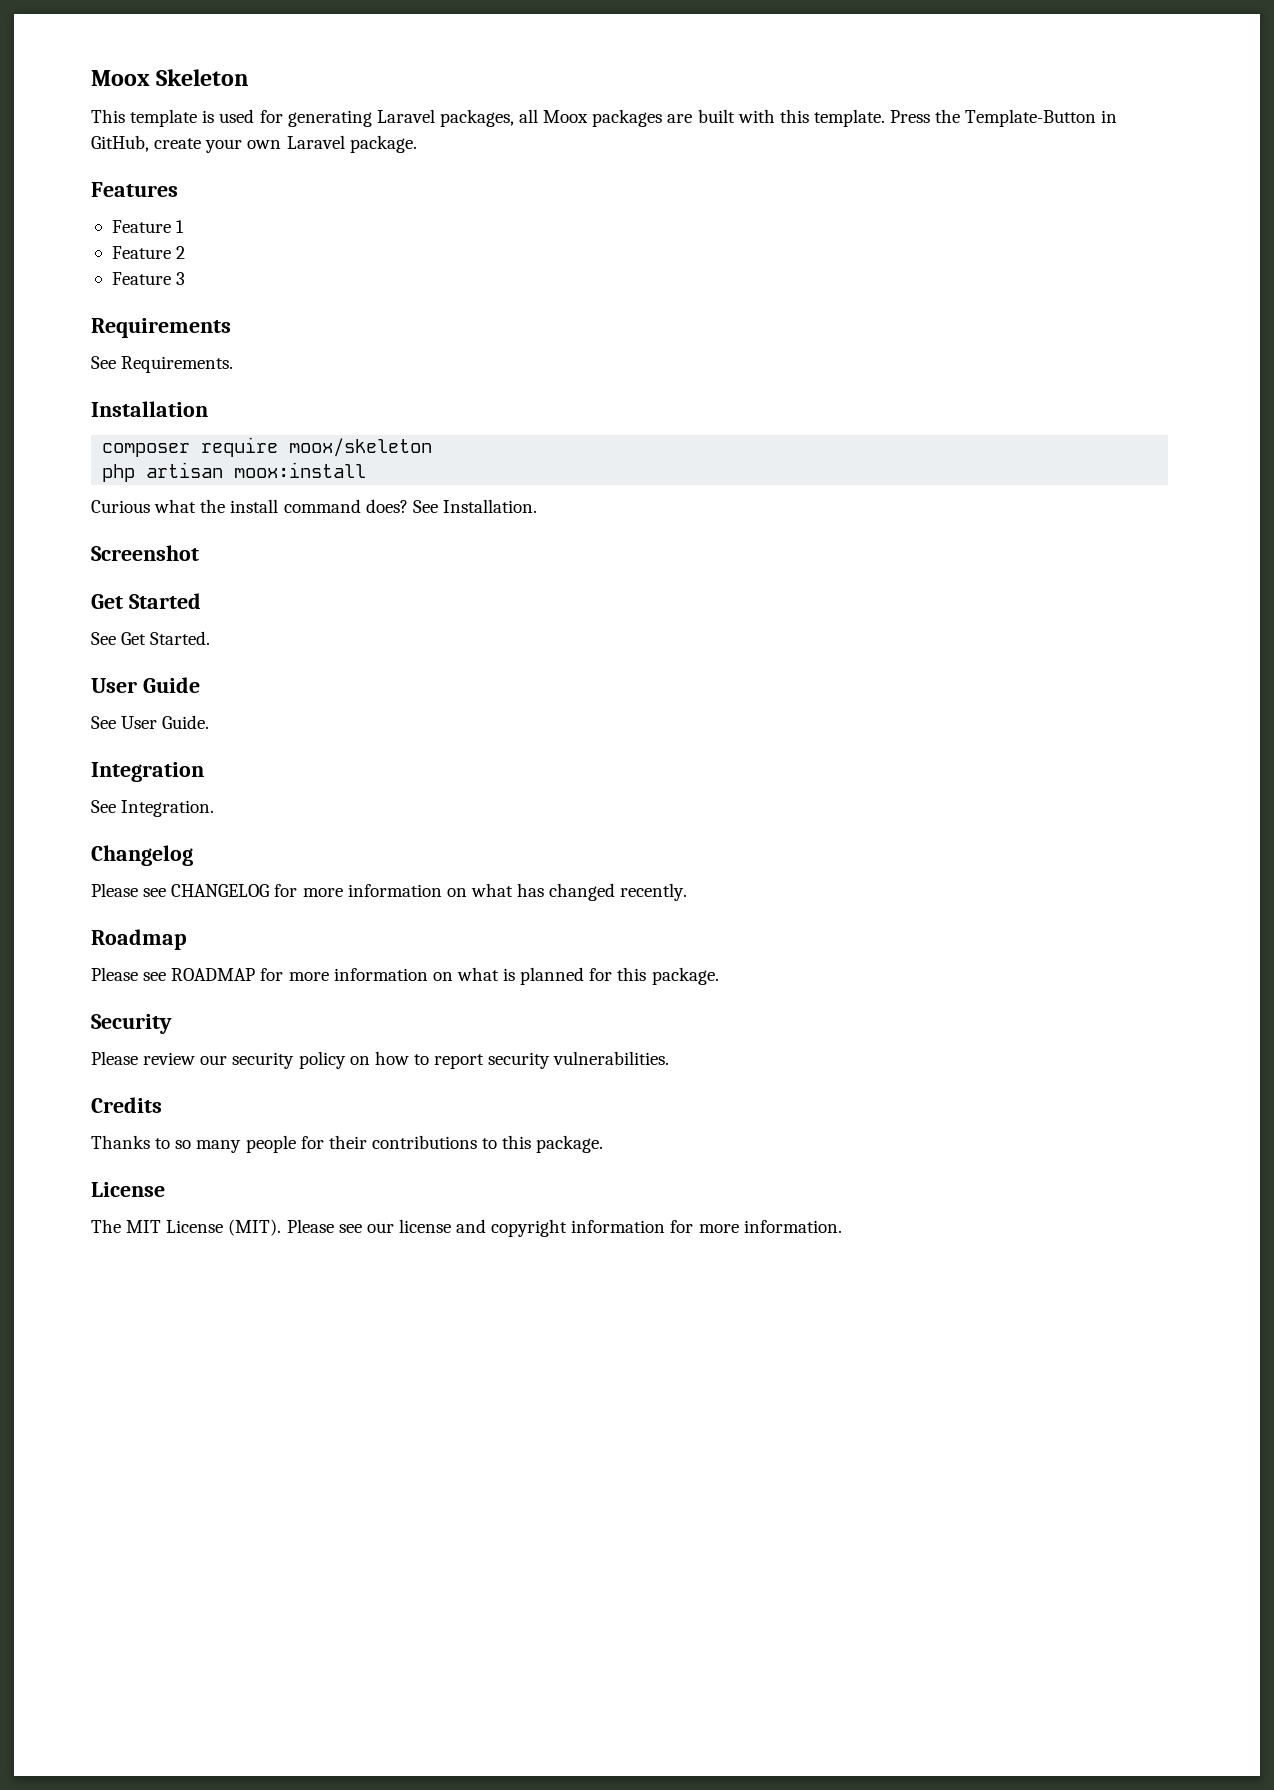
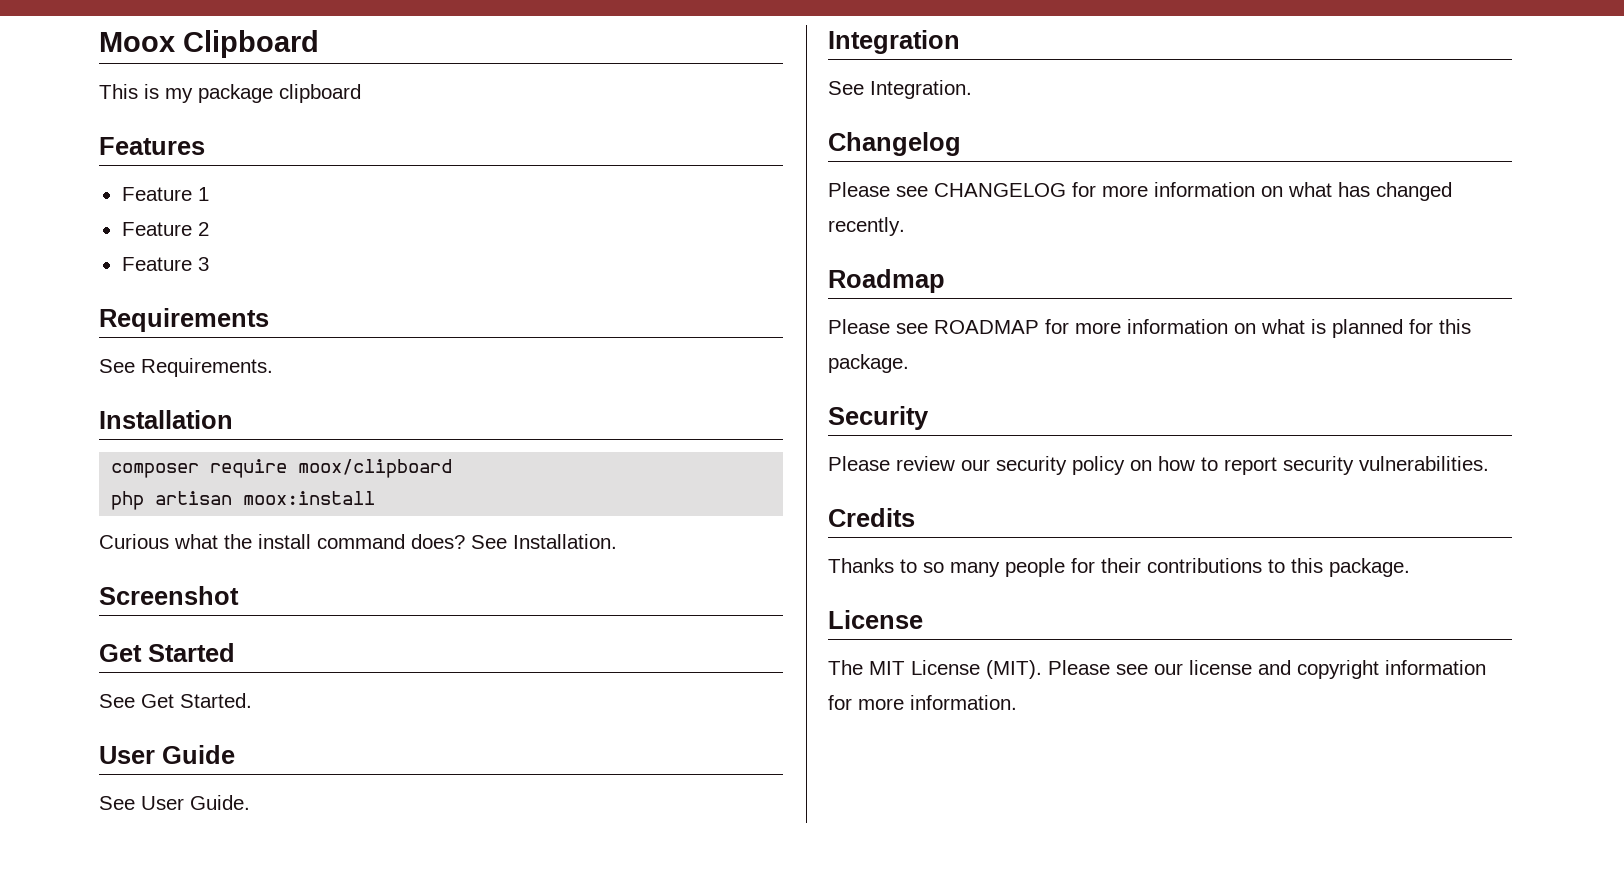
[91,69,250,86] Moox Skeleton -> [99,30,319,58] Moox Clipboard
[130,109,1118,127] [91,135,417,153] template is used for generating Laravel packages, all Moox packages are built with this template. Press the Template-Button in GitHub, create your own Laravel package. -> [144,84,361,103] is my package clipboard
[289,438,433,457] moox/skeleton -> [298,459,453,478] moox/clipboard

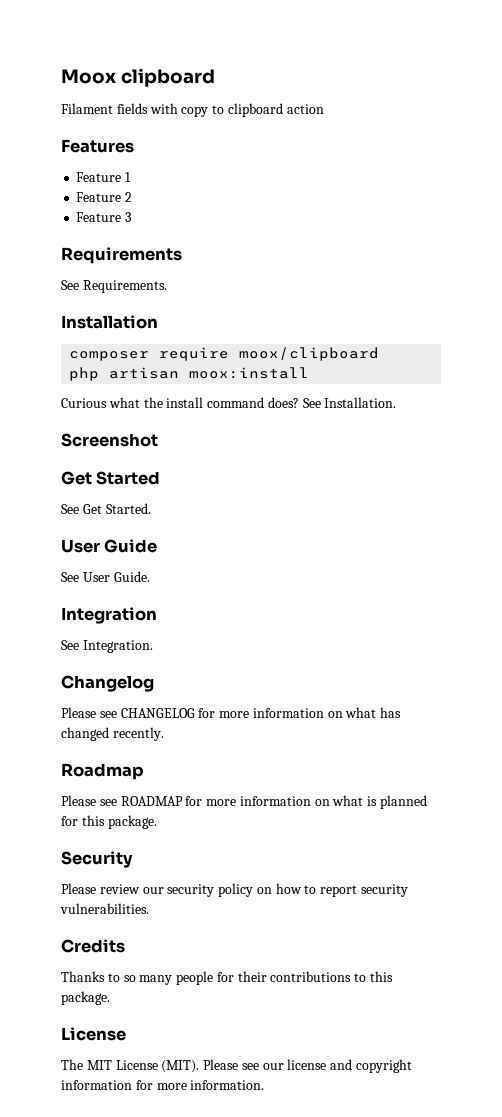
[183,30,319,58] [99,84,361,103] Clipboard // This is my package clipboard -> [120,68,215,87] [61,103,324,117] clipboard // Filament fields with copy to clipboard action

